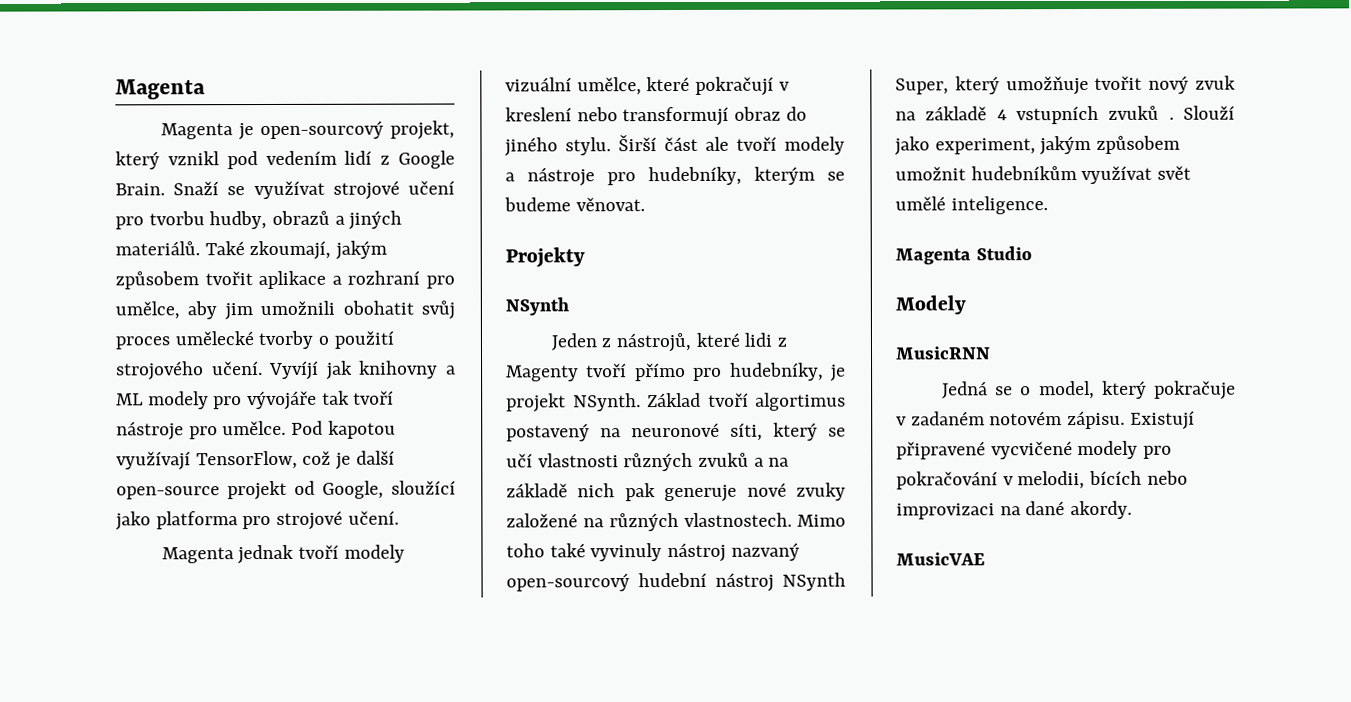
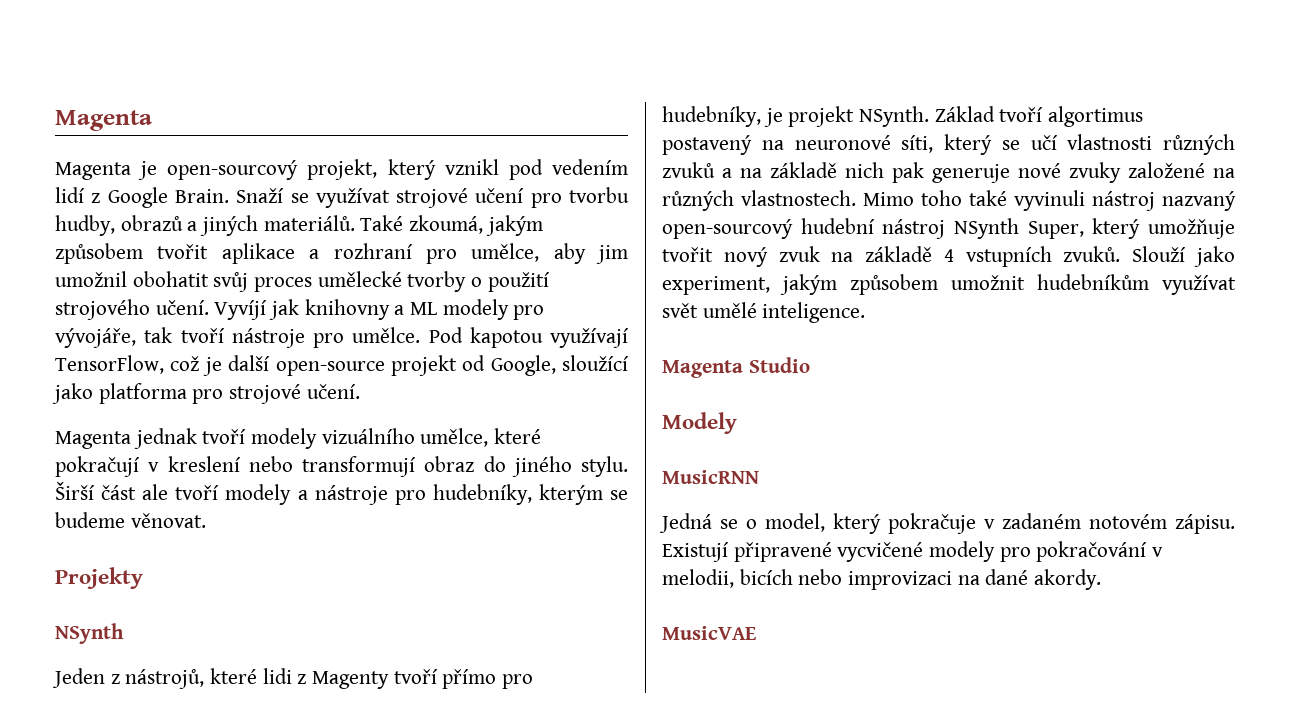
[249,240,332,261] zkoumají, -> [409,215,484,234] zkoumá,
[260,300,336,316] umožnili -> [55,271,127,287] umožnil
[247,390,318,411] vývojáře -> [55,328,136,348] vývojáře,
[505,77,572,92] vizuální -> [321,428,415,444] vizuálního
[590,543,663,562] vyvinuly -> [1014,190,1085,211] vyvinuli
[1108,105,1174,120] zvuků . -> [1063,246,1121,262] zvuků.
[1089,470,1143,485] bících -> [739,569,793,585] bicích

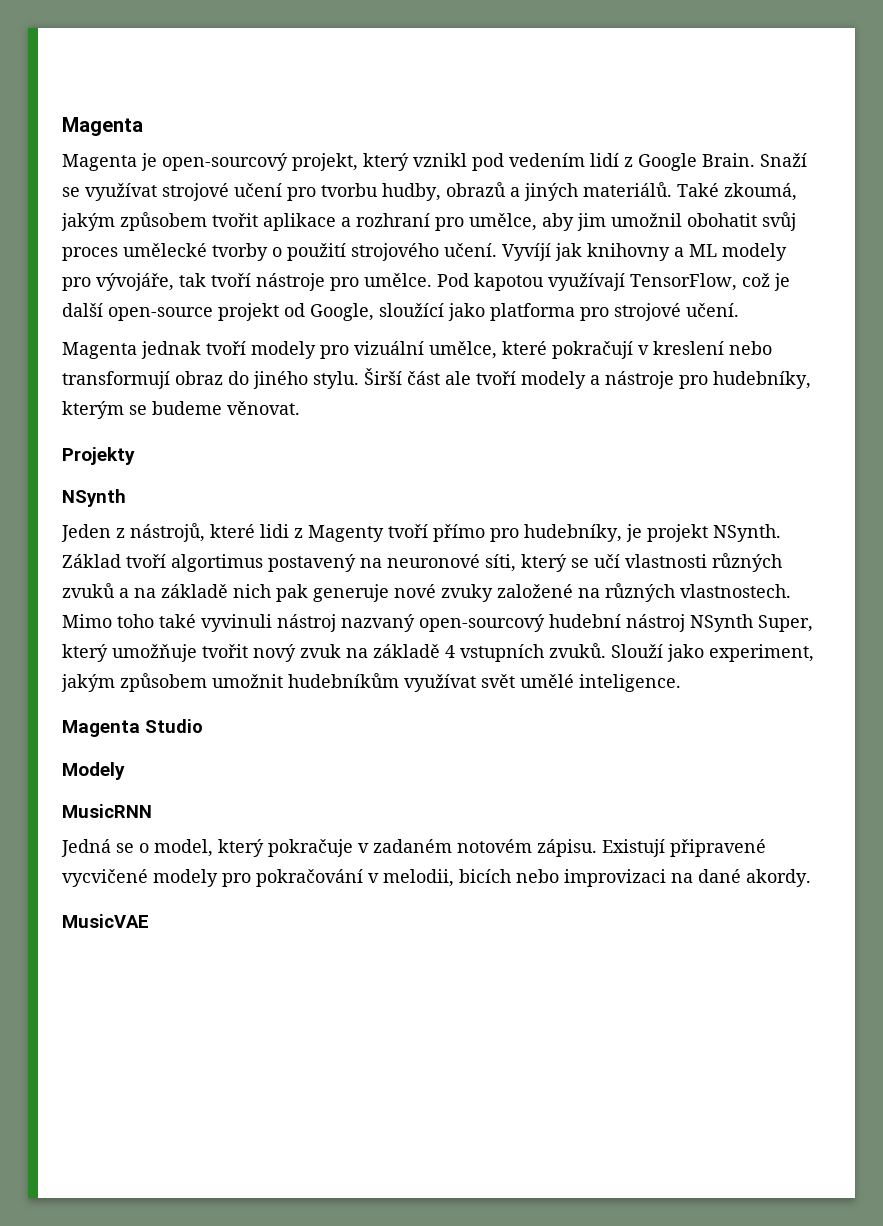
[321,428,415,444] vizuálního -> [320,341,424,359] pro vizuální

